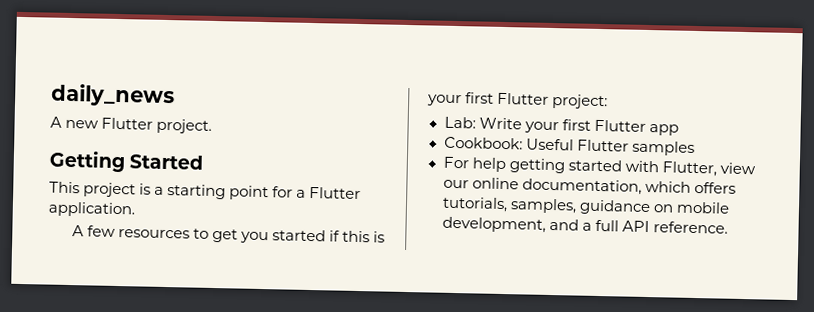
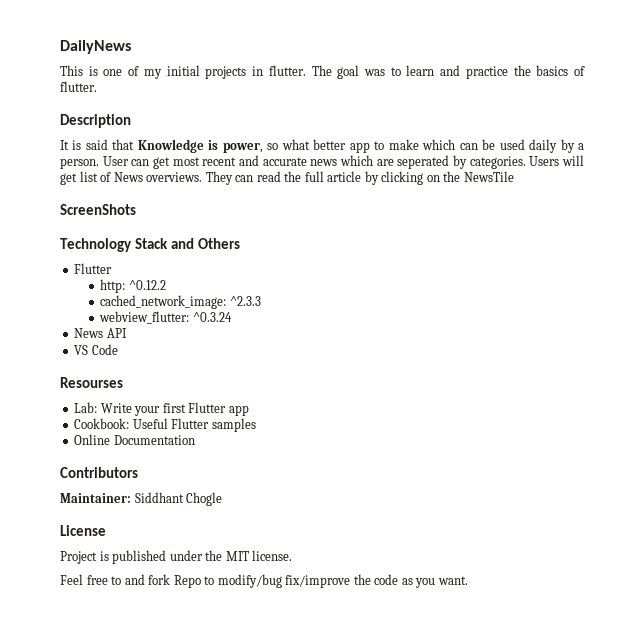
[50,83,175,108] [50,116,213,134] [49,150,204,173] [49,181,362,201] [48,201,135,218] [71,225,386,244] [427,92,609,110] daily_news // A new Flutter project. // Getting Started // This project is a starting point for a Flutter application. // A few resources to get you started if this is your first Flutter project: -> [60,40,131,54] [60,65,585,79] [60,81,97,92] [60,114,131,128] [60,139,584,153] [60,155,585,169] [60,171,514,185] [60,204,136,215] [60,238,241,252] [74,263,113,274] [100,279,166,293] [100,295,261,309] [99,311,232,324] [74,328,127,338] [74,344,118,355] [60,377,123,388] DailyNews // This is one of my initial projects in flutter. The goal was to learn and practice the basics of flutter. // Description // It is said that Knowledge is power, so what better app to make which can be used daily by a person. User can get most recent and accurate news which are seperated by categories. Users will get list of News overviews. They can read the full article by clicking on the NewsTile // ScreenShots // Technology Stack and Others // Flutter // http: ^0.12.2 // cached_network_image: ^2.3.3 // webview_flutter: ^0.3.24 // News API // VS Code // Resourses
[442,156,756,177] [442,177,736,195] [441,196,730,216] [441,216,728,234] For help getting started with Flutter, view our online documentation, which offers tutorials, samples, guidance on mobile development, and a full API reference. -> [74,434,195,445] [60,467,138,478] [60,492,223,506] [60,525,106,536] [60,550,293,564] [60,574,468,588] Online Documentation // Contributors // Maintainer: Siddhant Chogle // License // Project is published under the MIT license. // Feel free to and fork Repo to modify/bug fix/improve the code as you want.

